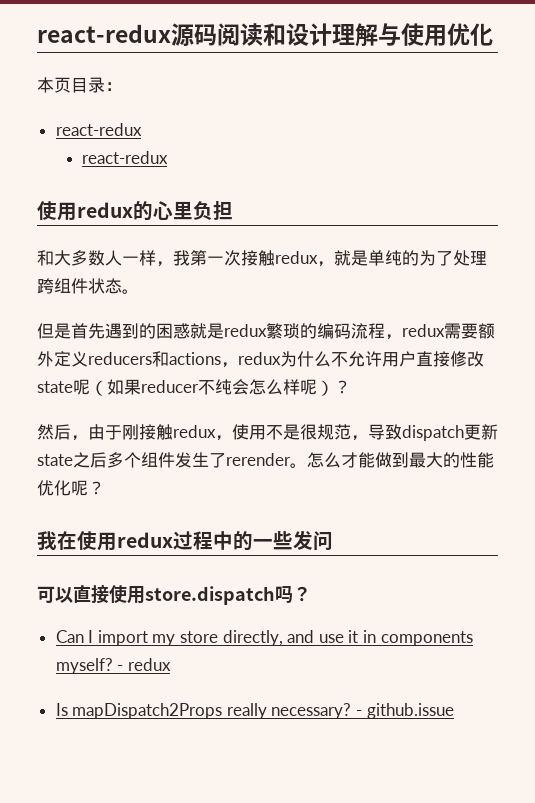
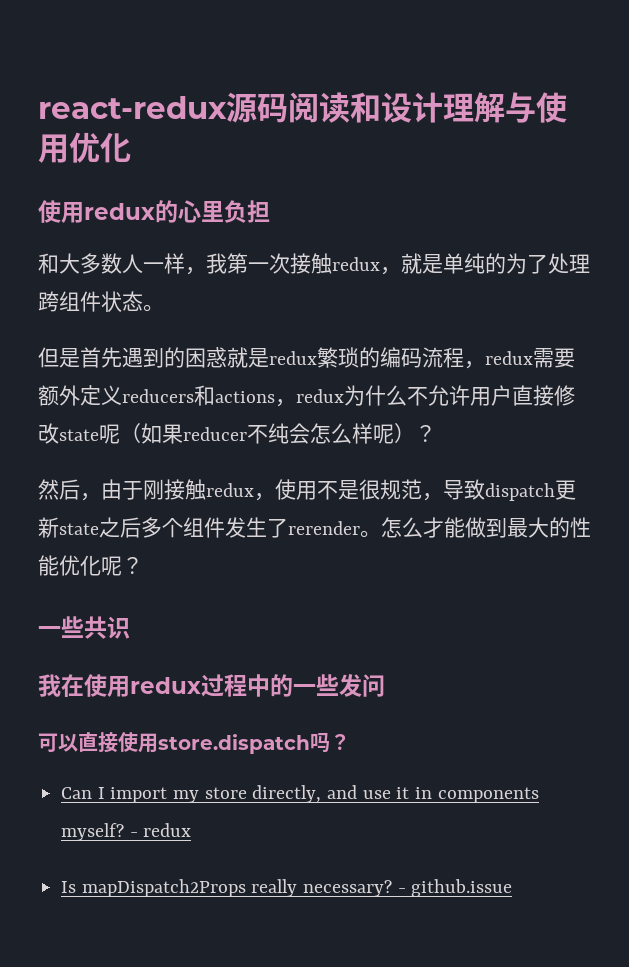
[37,77,122,93] [55,123,142,136] [82,151,169,164] // 本页目录： // react-redux // react-redux -> (131, 147) none
(105, 488) none -> [38,616,130,639] // 一些共识

